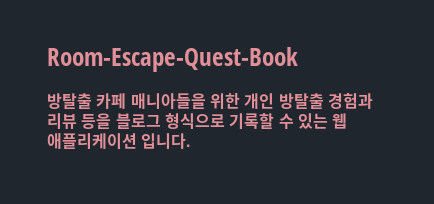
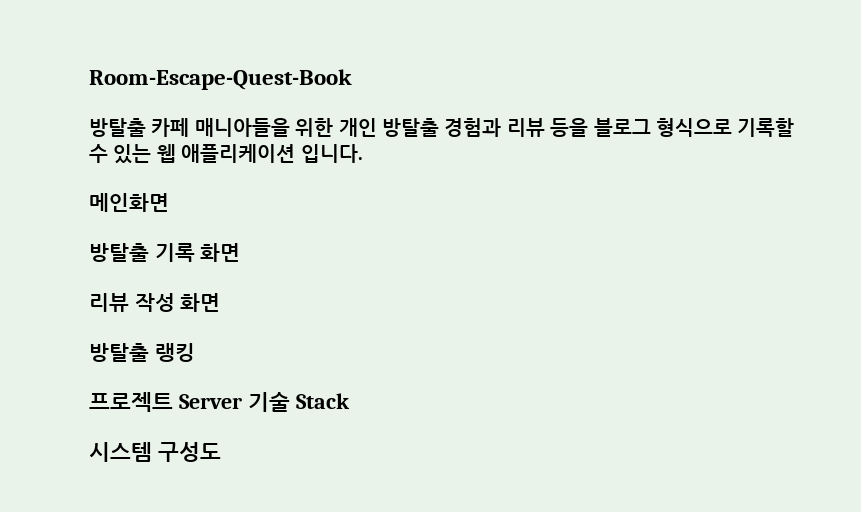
(191, 141) none -> [89,193,169,212] [89,243,241,262] [89,293,221,312] [89,343,195,362] [89,392,350,412] [89,442,221,462] // 메인화면 // 방탈출 기록 화면 // 리뷰 작성 화면 // 방탈출 랭킹 // 프로젝트 Server 기술 Stack // 시스템 구성도

